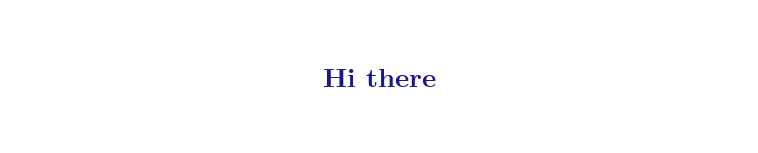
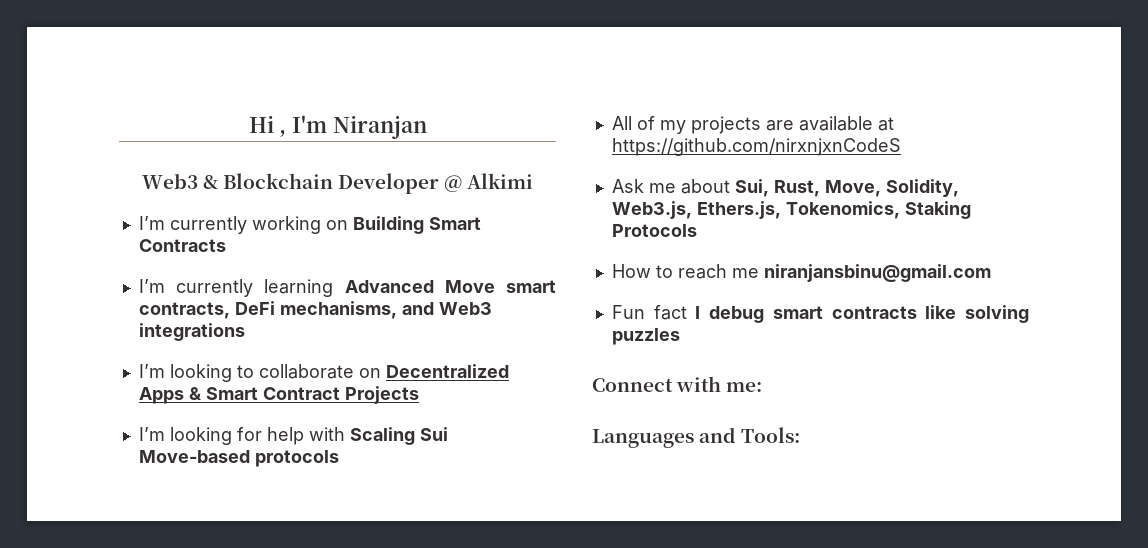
[365,69,436,87] there -> [279,115,427,139] [141,173,534,194] [138,216,481,234] [138,239,226,252] [138,279,556,297] [138,301,492,319] [138,323,245,341] [138,364,509,382] [138,386,419,404] [138,427,448,445] [138,450,339,467] [611,116,894,134] [611,138,901,156] [611,179,959,197] [611,201,971,219] [611,224,697,237] [611,264,991,282] [611,305,1029,323] [611,328,680,345] [592,376,763,392] [592,427,801,448] , I'm Niranjan // Web3 & Blockchain Developer @ Alkimi // I’m currently working on Building Smart Contracts // I’m currently learning Advanced Move smart contracts, DeFi mechanisms, and Web3 integrations // I’m looking to collaborate on Decentralized Apps & Smart Contract Projects // I’m looking for help with Scaling Sui Move-based protocols // All of my projects are available at https://github.com/nirxnjxnCodeS // Ask me about Sui, Rust, Move, Solidity, Web3.js, Ethers.js, Tokenomics, Staking Protocols // How to reach me niranjansbinu@gmail.com // Fun fact I debug smart contracts like solving puzzles // Connect with me: // Languages and Tools:

